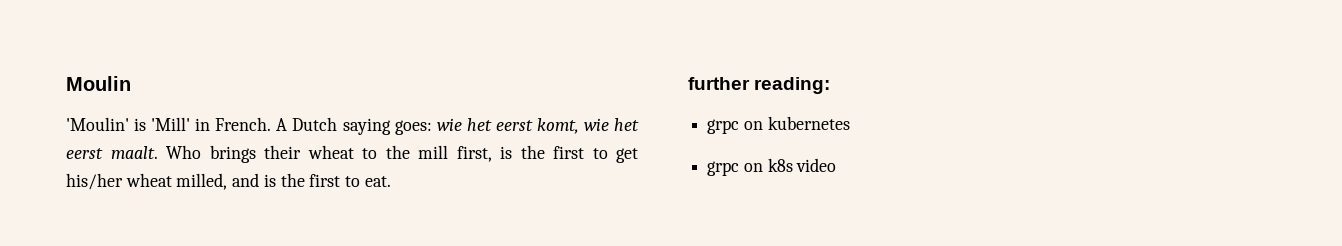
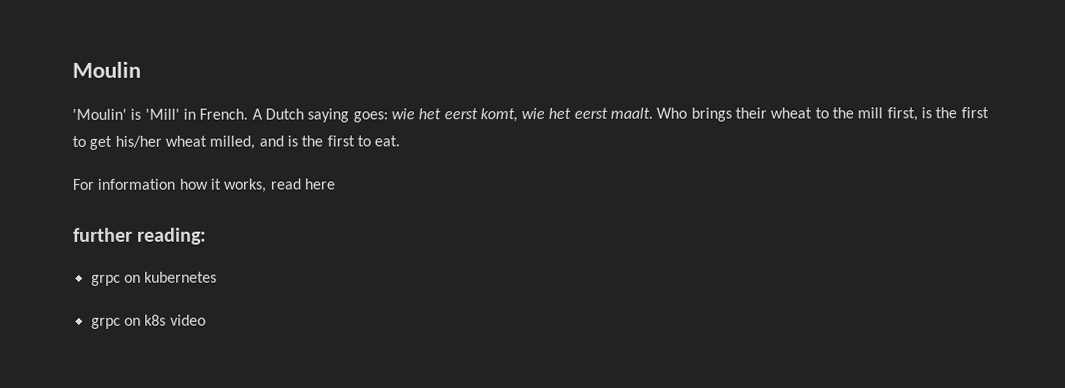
(391, 181) none -> [72,178,335,193] // For information how it works, read here

